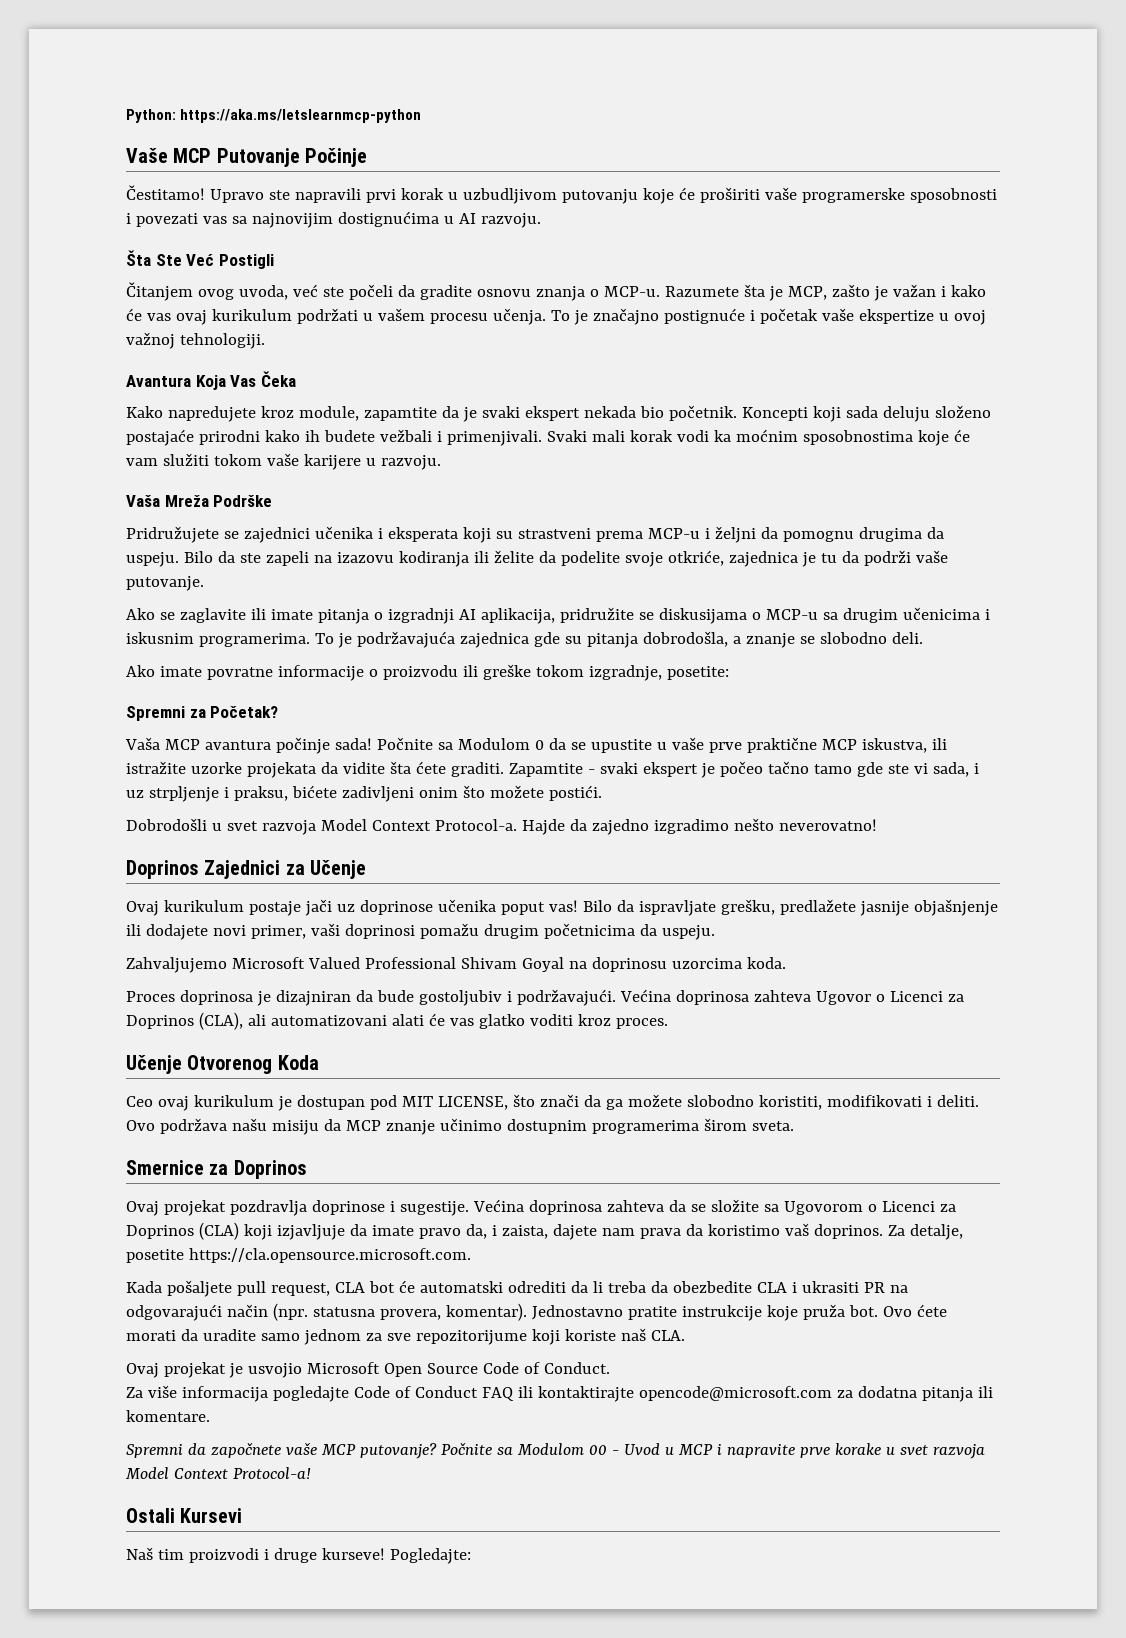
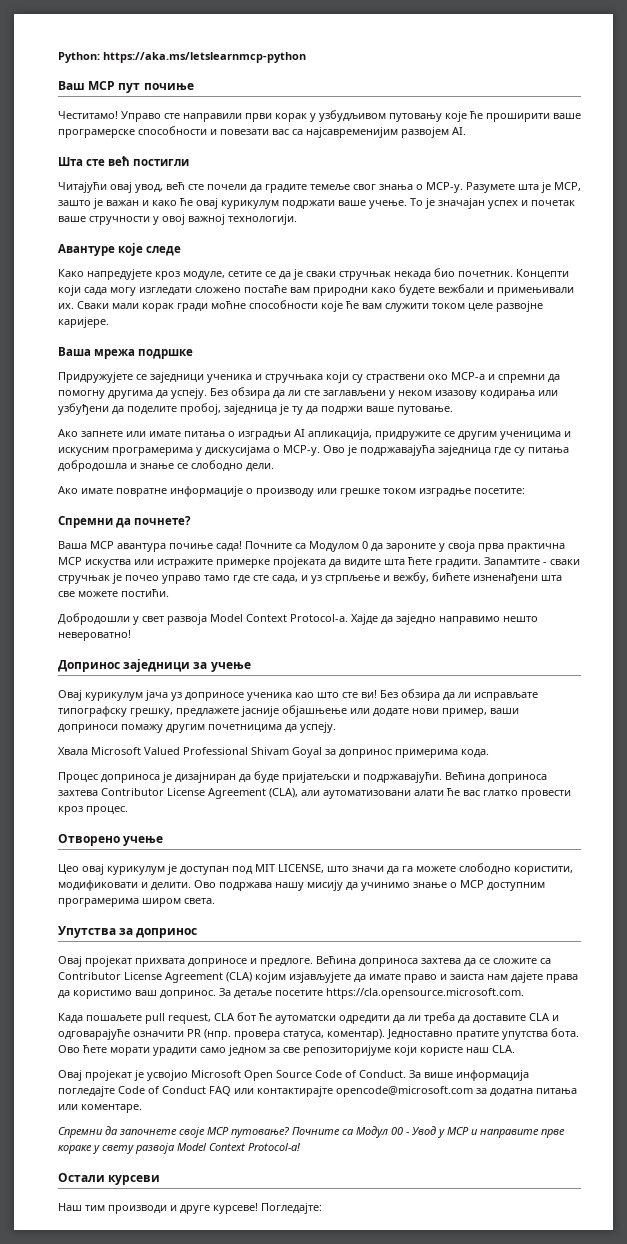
[126,148,368,167] [126,185,997,204] [126,211,541,228] [126,250,274,269] [126,282,986,301] [126,308,986,325] [126,332,265,349] [126,371,296,390] [126,405,991,422] [126,429,970,446] [126,453,441,470] [126,494,273,507] [126,526,944,543] [126,550,948,567] [126,576,204,591] [126,607,990,624] [126,631,923,648] [126,664,729,681] [126,705,279,721] [125,737,947,754] [126,761,979,778] [126,785,602,802] [126,818,877,835] [126,860,367,879] [126,899,998,916] [126,923,715,940] [126,957,227,973] Vaše MCP Putovanje Počinje // Čestitamo! Upravo ste napravili prvi korak u uzbudljivom putovanju koje će proširiti vaše programerske sposobnosti i povezati vas sa najnovijim dostignućima u AI razvoju. // Šta Ste Već Postigli // Čitanjem ovog uvoda, već ste počeli da gradite osnovu znanja o MCP-u. Razumete šta je MCP, zašto je važan i kako će vas ovaj kurikulum podržati u vašem procesu učenja. To je značajno postignuće i početak vaše ekspertize u ovoj važnoj tehnologiji. // Avantura Koja Vas Čeka // Kako napredujete kroz module, zapamtite da je svaki ekspert nekada bio početnik. Koncepti koji sada deluju složeno postajaće prirodni kako ih budete vežbali i primenjivali. Svaki mali korak vodi ka moćnim sposobnostima koje će vam služiti tokom vaše karijere u razvoju. // Vaša Mreža Podrške // Pridružujete se zajednici učenika i eksperata koji su strastveni prema MCP-u i željni da pomognu drugima da uspeju. Bilo da ste zapeli na izazovu kodiranja ili želite da podelite svoje otkriće, zajednica je tu da podrži vaše putovanje. // Ako se zaglavite ili imate pitanja o izgradnji AI aplikacija, pridružite se diskusijama o MCP-u sa drugim učenicima i iskusnim programerima. To je podržavajuća zajednica gde su pitanja dobrodošla, a znanje se slobodno deli. // Ako imate povratne informacije o proizvodu ili greške tokom izgradnje, posetite: // Spremni za Početak? // Vaša MCP avantura počinje sada! Počnite sa Modulom 0 da se upustite u vaše prve praktične MCP iskustva, ili istražite uzorke projekata da vidite šta ćete graditi. Zapamtite - svaki ekspert je počeo tačno tamo gde ste vi sada, i uz strpljenje i praksu, bićete zadivljeni onim što možete postići. // Dobrodošli u svet razvoja Model Context Protocol-a. Hajde da zajedno izgradimo nešto neverovatno! // Doprinos Zajednici za Učenje // Ovaj kurikulum postaje jači uz doprinose učenika poput vas! Bilo da ispravljate grešku, predlažete jasnije objašnjenje ili dodajete novi primer, vaši doprinosi pomažu drugim početnicima da uspeju. // Zahvaljujemo -> [58,81,194,93] [58,110,581,122] [58,126,466,138] [58,156,190,166] [58,182,581,193] [58,198,575,209] [58,214,297,225] [58,243,182,256] [58,268,569,280] [58,284,574,296] [58,300,543,312] [58,317,109,328] [58,347,194,359] [58,372,560,383] [58,387,558,399] [58,403,453,415] [58,429,571,440] [58,445,569,456] [58,460,274,472] [58,486,525,497] [58,516,192,528] [58,541,565,552] [58,557,580,568] [58,572,562,584] [58,589,169,597] [58,613,538,625] [58,630,131,641] [58,659,251,672] [58,689,538,701] [58,705,519,717] [58,722,336,733] [58,747,88,755] Ваш MCP пут почиње // Честитамо! Управо сте направили први корак у узбудљивом путовању које ће проширити ваше програмерске способности и повезати вас са најсавременијим развојем AI. // Шта сте већ постигли // Читајући овај увод, већ сте почели да градите темеље свог знања о MCP-у. Разумете шта је MCP, зашто је важан и како ће овај курикулум подржати ваше учење. То је значајан успех и почетак ваше стручности у овој важној технологији. // Авантуре које следе // Како напредујете кроз модуле, сетите се да је сваки стручњак некада био почетник. Концепти који сада могу изгледати сложено постаће вам природни како будете вежбали и примењивали их. Сваки мали корак гради моћне способности које ће вам служити током целе развојне каријере. // Ваша мрежа подршке // Придружујете се заједници ученика и стручњака који су страствени око MCP-а и спремни да помогну другима да успеју. Без обзира да ли сте заглављени у неком изазову кодирања или узбуђени да поделите пробој, заједница је ту да подржи ваше путовање. // Ако запнете или имате питања о изградњи AI апликација, придружите се другим ученицима и искусним програмерима у дискусијама о MCP-у. Ово је подржавајућа заједница где су питања добродошла и знање се слободно дели. // Ако имате повратне информације о производу или грешке током изградње посетите: // Спремни да почнете? // Ваша MCP авантура почиње сада! Почните са Модулом 0 да зароните у своја прва практична MCP искуства или истражите примерке пројеката да видите шта ћете градити. Запамтите - сваки стручњак је почео управо тамо где сте сада, и уз стрпљење и вежбу, бићете изненађени шта све можете постићи. // Добродошли у свет развоја Model Context Protocol-а. Хајде да заједно направимо нешто невероватно! // Допринос заједници за учење // Овај курикулум јача уз доприносе ученика као што сте ви! Без обзира да ли исправљате типографску грешку, предлажете јасније објашњење или додате нови пример, ваши доприноси помажу другим почетницима да успеју. // Хвала
[568,957,786,972] [126,989,964,1006] [126,1012,668,1030] [126,1055,319,1074] [126,1094,979,1111] [126,1118,794,1135] [126,1160,307,1179] [126,1199,956,1216] [126,1222,963,1240] [126,1249,184,1263] na doprinosu uzorcima koda. // Proces doprinosa je dizajniran da bude gostoljubiv i podržavajući. Većina doprinosa zahteva Ugovor o Licenci za Doprinos (CLA), ali automatizovani alati će vas glatko voditi kroz proces. // Učenje Otvorenog Koda // Ceo ovaj kurikulum je dostupan pod MIT LICENSE, što znači da ga možete slobodno koristiti, modifikovati i deliti. Ovo podržava našu misiju da MCP znanje učinimo dostupnim programerima širom sveta. // Smernice za Doprinos // Ovaj projekat pozdravlja doprinose i sugestije. Većina doprinosa zahteva da se složite sa Ugovorom o Licenci za Doprinos (CLA) koji izjavljuje da imate pravo da, i zaista, dajete nam prava da koristimo vaš doprinos. Za detalje, posetite -> [325,749,489,758] [58,771,547,783] [58,788,571,799] [58,806,128,815] [58,834,164,846] [58,863,573,875] [58,880,545,891] [58,898,215,907] [58,926,198,938] [58,956,551,967] [58,972,578,983] [58,988,323,999] за допринос примерима кода. // Процес доприноса је дизајниран да буде пријатељски и подржавајући. Већина доприноса захтева Contributor License Agreement (CLA), али аутоматизовани алати ће вас глатко провести кроз процес. // Отворено учење // Цео овај курикулум је доступан под MIT LICENSE, што значи да га можете слободно користити, модификовати и делити. Ово подржава нашу мисију да учинимо знање о MCP доступним програмерима широм света. // Упутства за допринос // Овај пројекат прихвата доприносе и предлоге. Већина доприноса захтева да се сложите са Contributor License Agreement (CLA) којим изјављујете да имате право и заиста нам дајете права да користимо ваш допринос. За детаље посетите
[126,1280,232,1297] Kada pošaljete -> [58,1013,142,1024] Када пошаљете
[368,1280,908,1293] [126,1303,947,1321] [126,1328,685,1345] [126,1362,302,1378] bot će automatski odrediti da li treba da obezbedite CLA i ukrasiti PR na odgovarajući način (npr. statusna provera, komentar). Jednostavno pratite instrukcije koje pruža bot. Ovo ćete morati da uradite samo jednom za sve repozitorijume koji koriste naš CLA. // Ovaj projekat je usvojio -> [237,1012,559,1024] [58,1028,579,1040] [58,1045,515,1056] [58,1070,188,1081] бот ће аутоматски одредити да ли треба да доставите CLA и одговарајуће означити PR (нпр. провера статуса, коментар). Једноставно пратите упутства бота. Ово ћете морати урадити само једном за све репозиторијуме који користе наш CLA. // Овај пројекат је усвојио
[126,1385,993,1402] [126,1410,210,1422] [126,1442,985,1459] [125,1467,311,1479] [126,1508,243,1523] [126,1547,471,1564] // Za više informacija pogledajte Code of Conduct FAQ ili kontaktirajte opencode@microsoft.com za dodatna pitanja ili komentare. // Spremni da započnete vaše MCP putovanje? Počnite sa Modulom 00 - Uvod u MCP i napravite prve korake u svet razvoja Model Context Protocol-a! // Ostali Kursevi // Naš tim proizvodi i druge kurseve! Pogledajte: -> [409,1070,529,1081] [58,1086,577,1097] [58,1104,142,1113] [58,1126,565,1138] [58,1143,301,1154] [58,1173,161,1185] [58,1203,322,1214] За више информација погледајте Code of Conduct FAQ или контактирајте opencode@microsoft.com за додатна питања или коментаре. // Спремни да започнете своје MCP путовање? Почните са Модул 00 - Увод у MCP и направите прве кораке у свету развоја Model Context Protocol-а! // Остали курсеви // Наш тим производи и друге курсеве! Погледајте:

